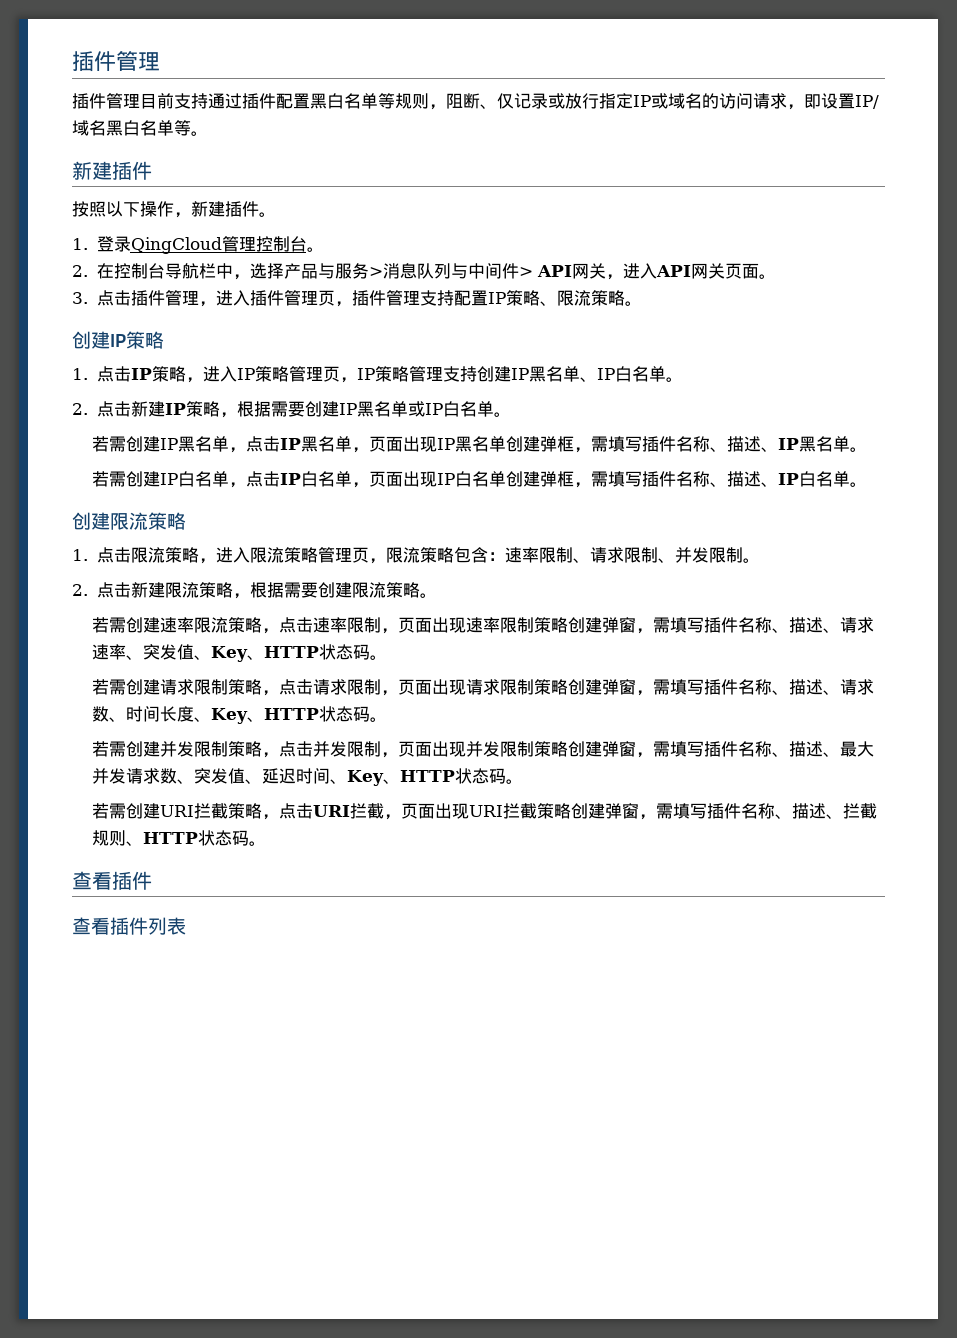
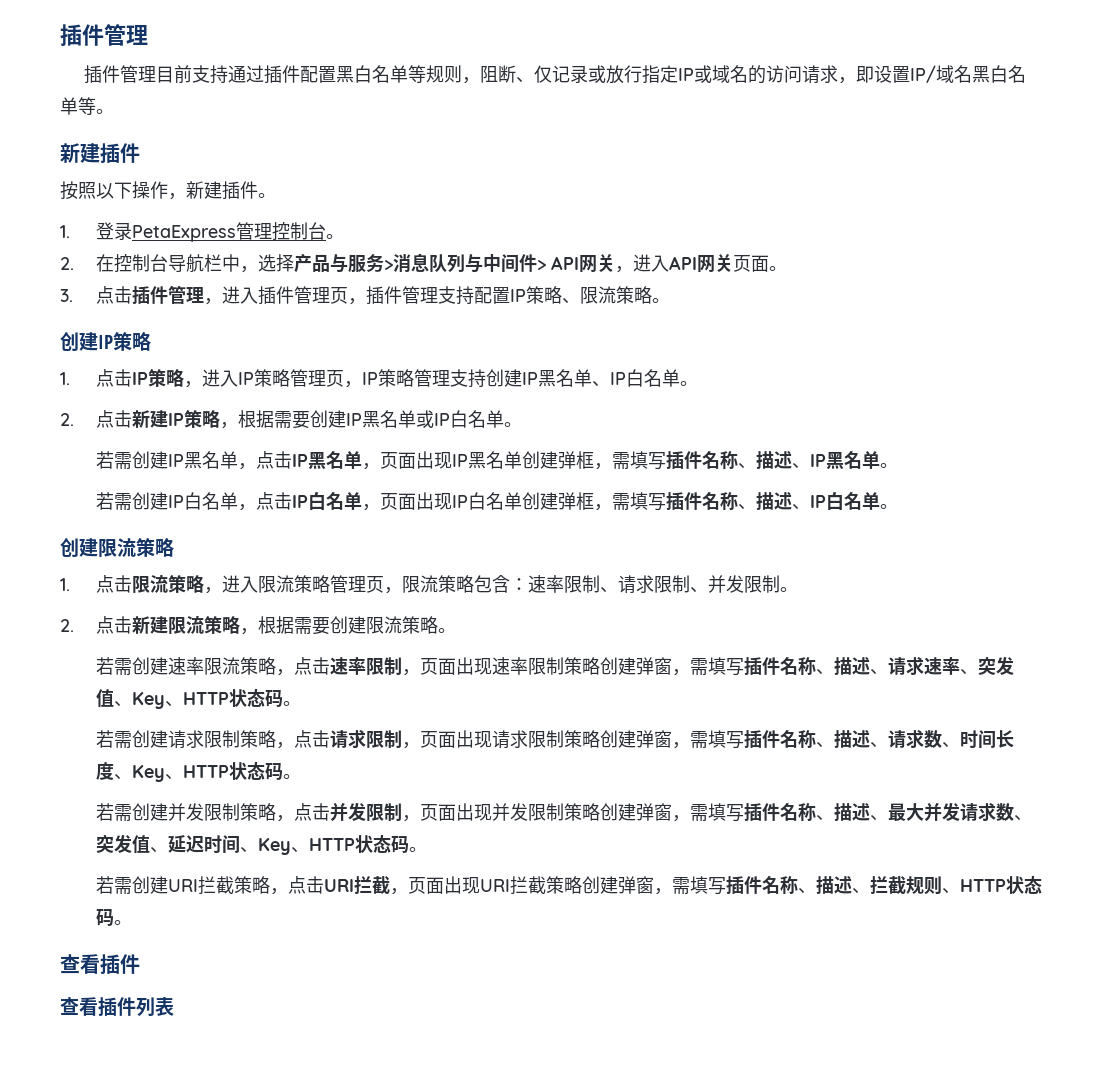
[130,237,222,254] QingCloud -> [131,225,236,242] PetaExpress

